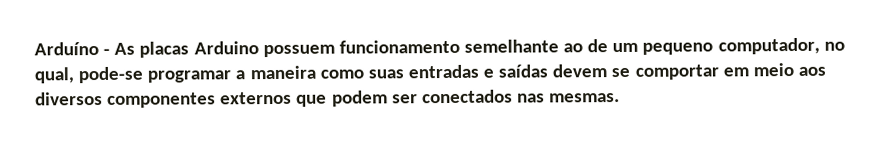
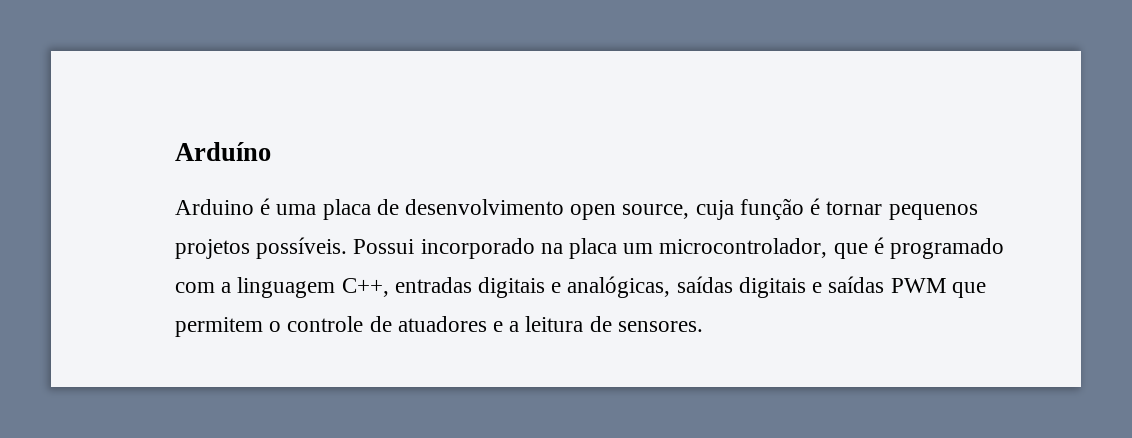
[103,37,845,58] [34,63,826,84] [35,89,621,108] - As placas Arduino possuem funcionamento semelhante ao de um pequeno computador, no qual, pode-se programar a maneira como suas entradas e saídas devem se comportar em meio aos diversos componentes externos que podem ser conectados nas mesmas. -> [175,198,978,220] [175,237,1005,259] [175,276,986,298] [175,316,703,337] // Arduino é uma placa de desenvolvimento open source, cuja função é tornar pequenos projetos possíveis. Possui incorporado na placa um microcontrolador, que é programado com a linguagem C++, entradas digitais e analógicas, saídas digitais e saídas PWM que permitem o controle de atuadores e a leitura de sensores.

